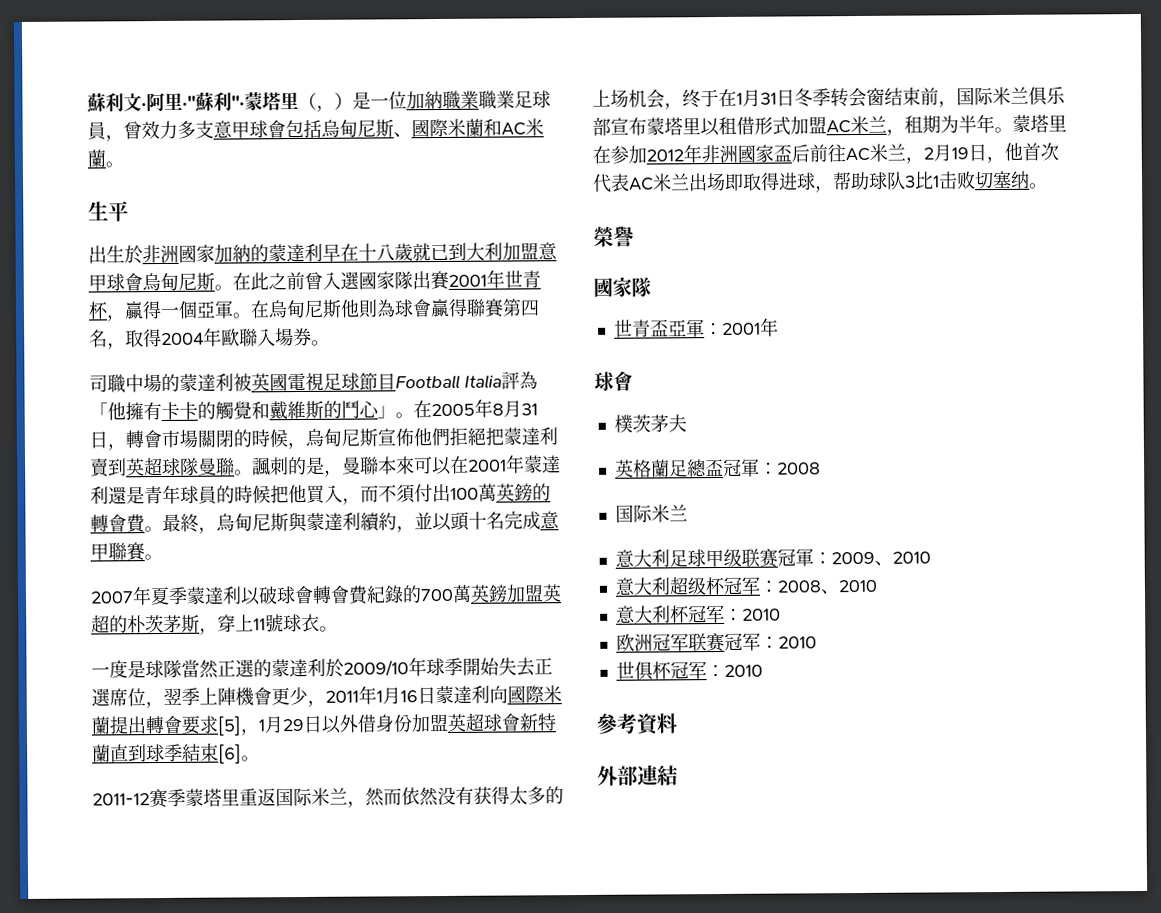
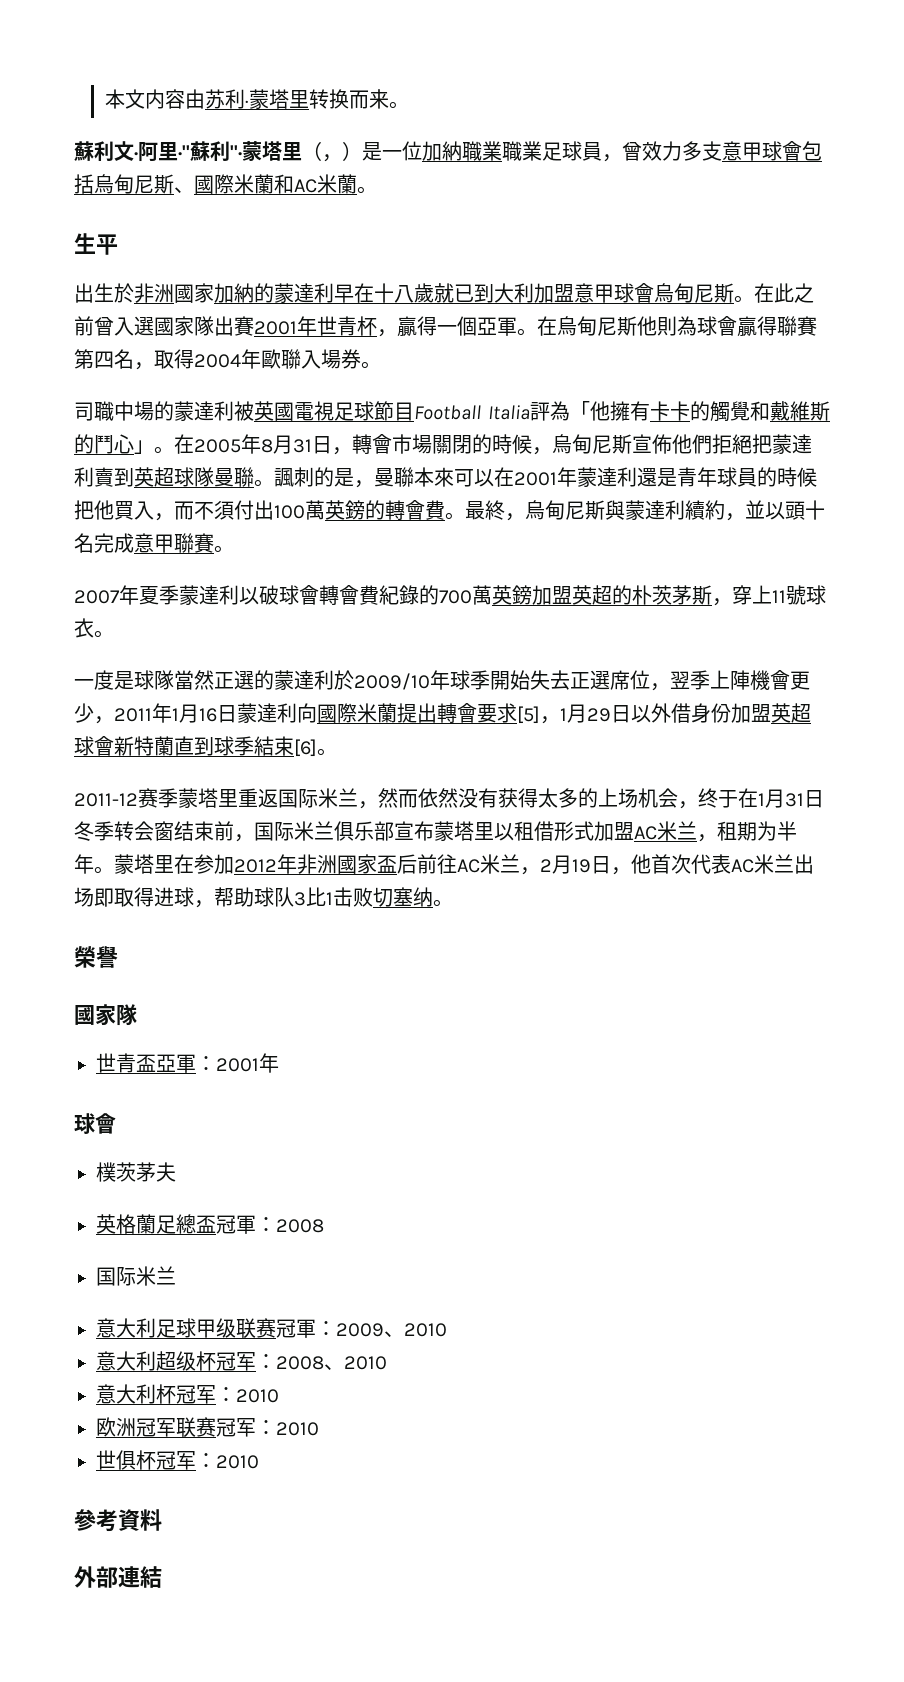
(87, 102) none -> [105,89,410,109] 本文内容由苏利·蒙塔里转换而来。 //

